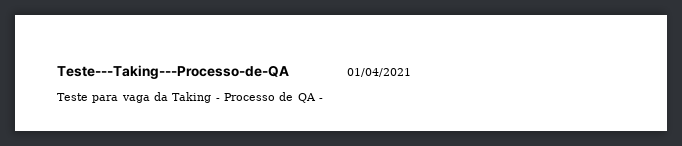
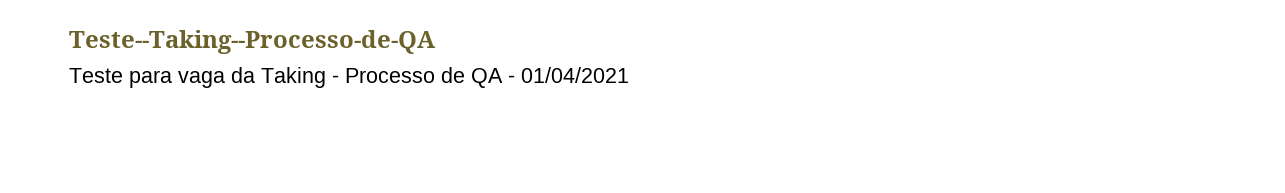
[57,65,289,79] Teste---Taking---Processo-de-QA -> [69,30,436,54] Teste--Taking--Processo-de-QA

